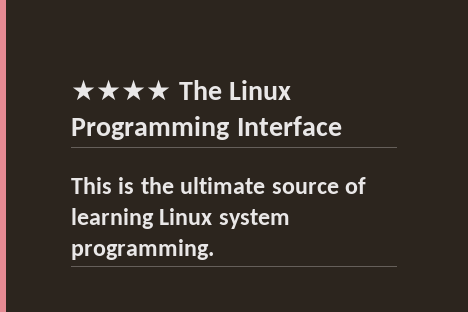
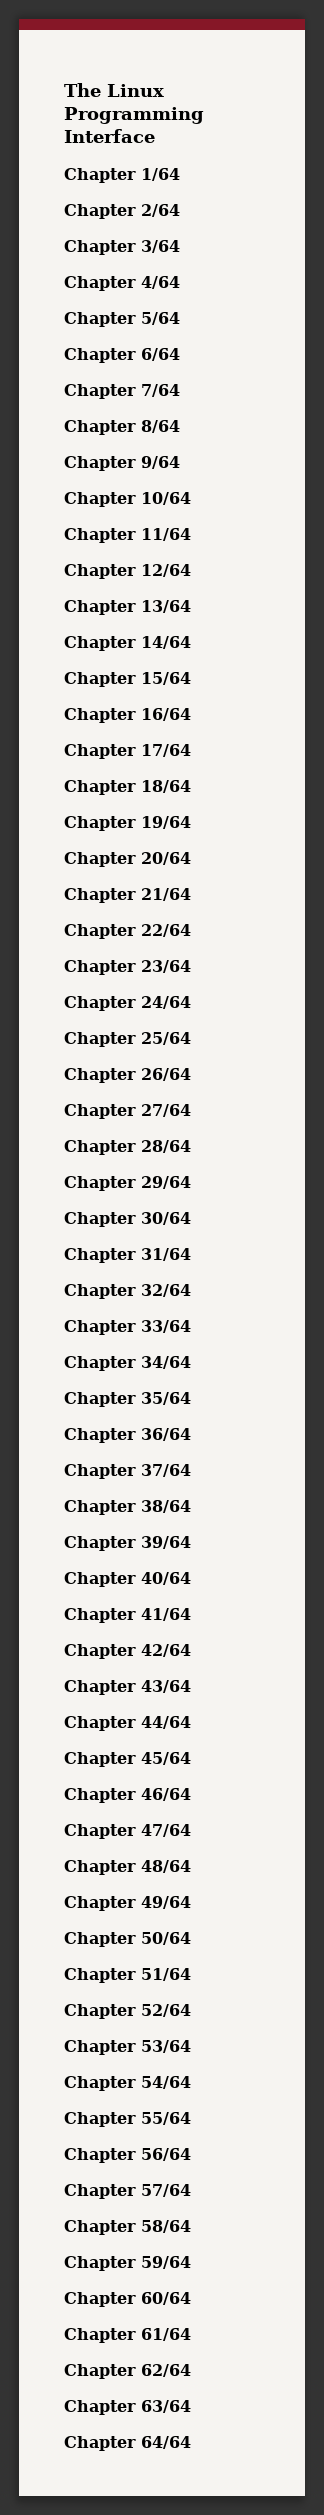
[71,79,171,101] ★★★★ -> (64, 90) none
[71,177,367,194] [71,208,290,229] [71,239,214,260] This is the ultimate source of learning Linux system programming. -> [64,168,180,183] [64,204,180,219] [64,240,180,255] [64,276,180,291] [64,312,180,327] [64,348,180,363] [64,384,180,399] [64,420,180,435] [64,456,180,471] [64,492,191,507] [64,528,191,543] [64,564,191,579] [64,600,191,615] [64,636,191,651] [64,672,191,687] [64,708,191,723] [64,744,191,759] [64,780,191,795] [64,816,191,831] [64,852,191,867] [64,888,191,903] [64,924,191,939] [64,960,191,975] [64,996,191,1011] [64,1032,191,1047] [64,1068,191,1083] [64,1104,191,1119] [64,1140,191,1155] [64,1176,191,1191] [64,1212,191,1227] [64,1248,191,1263] [64,1284,191,1299] [64,1320,191,1335] [64,1356,191,1371] [64,1392,191,1407] [64,1428,191,1443] [64,1464,191,1479] [64,1500,191,1515] [64,1536,191,1551] [64,1572,191,1587] [64,1608,191,1623] [64,1644,191,1659] [64,1680,191,1695] [64,1716,191,1731] [64,1752,191,1767] [64,1788,191,1803] [64,1824,191,1839] [64,1860,191,1875] [64,1896,191,1911] [64,1932,191,1947] [64,1968,191,1983] [64,2004,191,2019] [64,2040,191,2055] [64,2076,191,2091] [64,2112,191,2127] [64,2148,191,2163] [64,2184,191,2199] [64,2220,191,2235] [64,2256,191,2271] [64,2292,191,2307] [64,2328,191,2343] [64,2364,191,2379] [64,2400,191,2415] [64,2436,191,2451] Chapter 1/64 // Chapter 2/64 // Chapter 3/64 // Chapter 4/64 // Chapter 5/64 // Chapter 6/64 // Chapter 7/64 // Chapter 8/64 // Chapter 9/64 // Chapter 10/64 // Chapter 11/64 // Chapter 12/64 // Chapter 13/64 // Chapter 14/64 // Chapter 15/64 // Chapter 16/64 // Chapter 17/64 // Chapter 18/64 // Chapter 19/64 // Chapter 20/64 // Chapter 21/64 // Chapter 22/64 // Chapter 23/64 // Chapter 24/64 // Chapter 25/64 // Chapter 26/64 // Chapter 27/64 // Chapter 28/64 // Chapter 29/64 // Chapter 30/64 // Chapter 31/64 // Chapter 32/64 // Chapter 33/64 // Chapter 34/64 // Chapter 35/64 // Chapter 36/64 // Chapter 37/64 // Chapter 38/64 // Chapter 39/64 // Chapter 40/64 // Chapter 41/64 // Chapter 42/64 // Chapter 43/64 // Chapter 44/64 // Chapter 45/64 // Chapter 46/64 // Chapter 47/64 // Chapter 48/64 // Chapter 49/64 // Chapter 50/64 // Chapter 51/64 // Chapter 52/64 // Chapter 53/64 // Chapter 54/64 // Chapter 55/64 // Chapter 56/64 // Chapter 57/64 // Chapter 58/64 // Chapter 59/64 // Chapter 60/64 // Chapter 61/64 // Chapter 62/64 // Chapter 63/64 // Chapter 64/64

